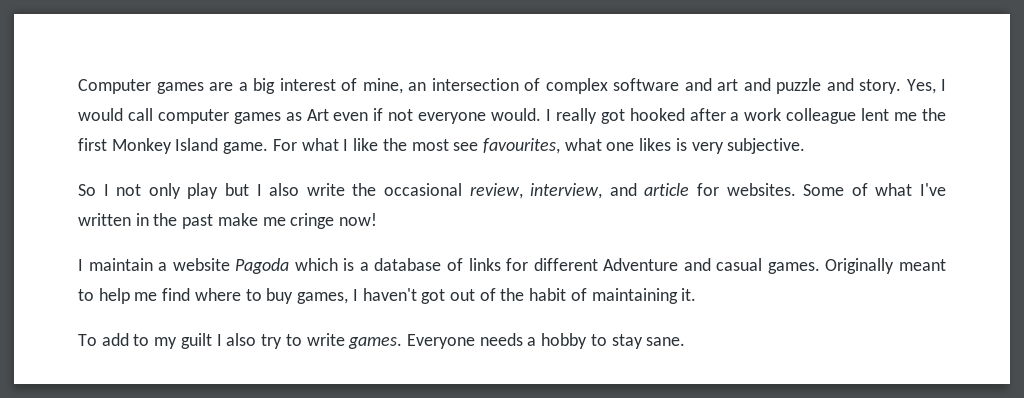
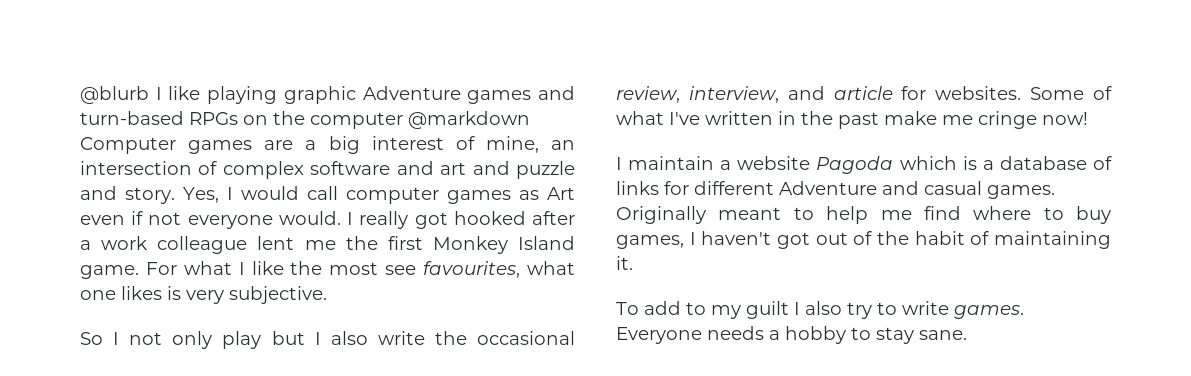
(78, 86) none -> [80,86,575,104] [80,111,530,129] @blurb I like playing graphic Adventure games and turn-based RPGs on the computer @markdown

